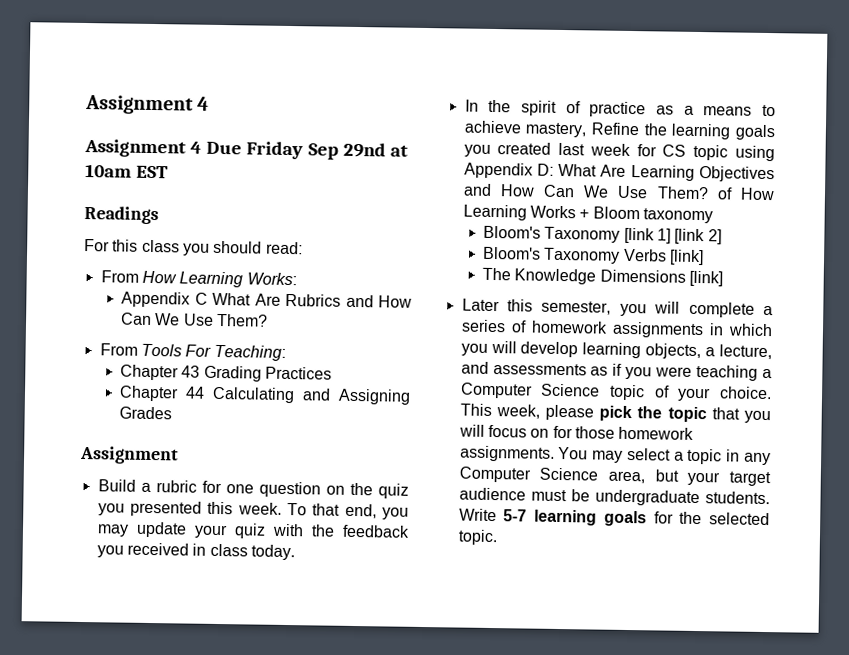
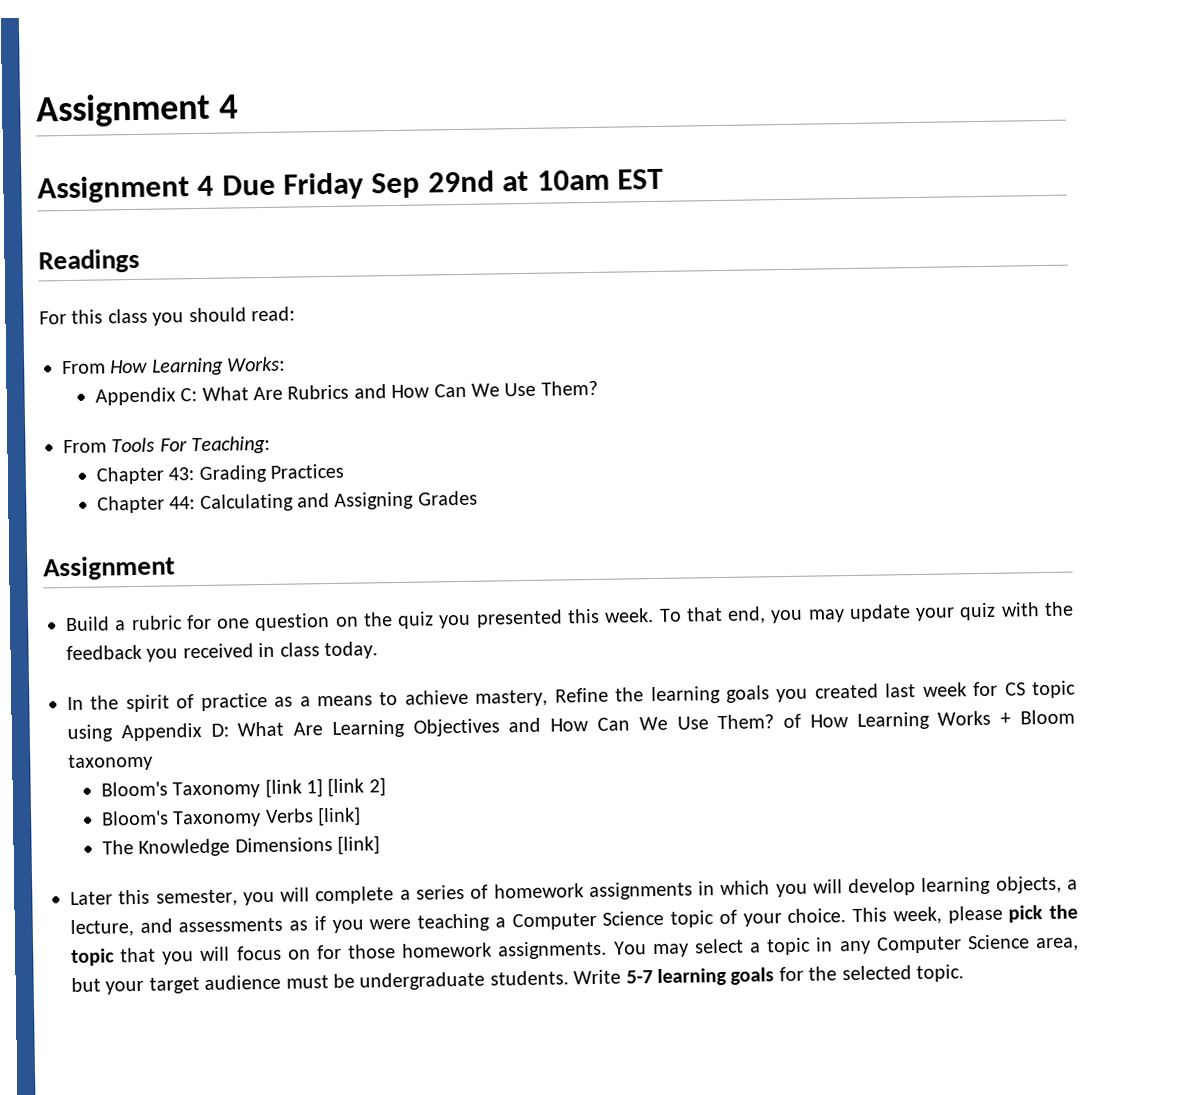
[194,292,208,305] C -> [180,388,198,402] C:
[181,365,201,378] 43 -> [168,467,195,481] 43:
[185,386,206,399] 44 -> [169,496,196,510] 44:

